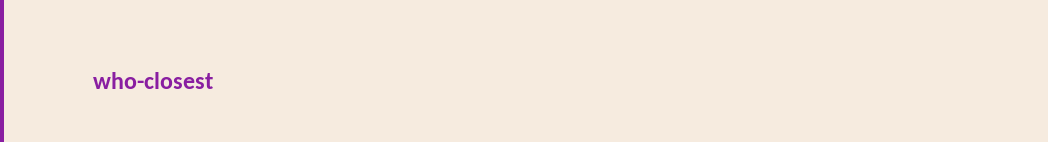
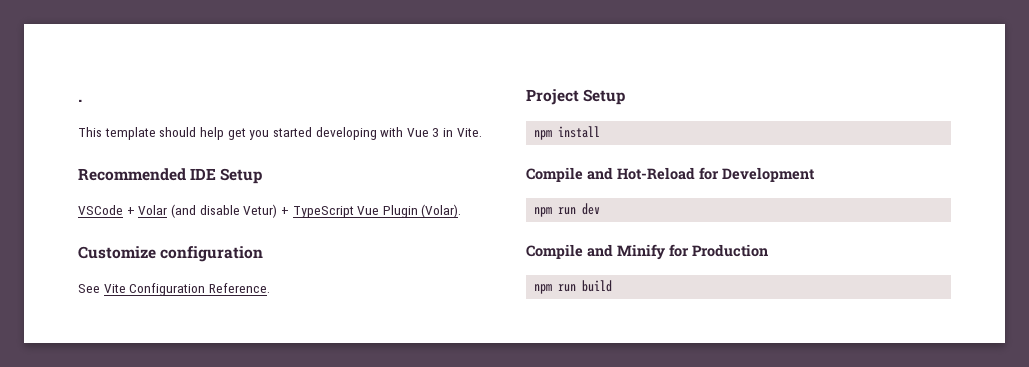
[93,72,213,89] who-closest -> [78,99,82,102] [78,127,482,140] [78,168,263,184] [78,204,462,218] [78,246,264,262] [78,283,270,296] [526,89,626,105] [534,126,601,140] [526,167,815,182] [534,203,601,217] [526,244,768,260] [534,280,613,294] . // This template should help get you started developing with Vue 3 in Vite. // Recommended IDE Setup // VSCode + Volar (and disable Vetur) + TypeScript Vue Plugin (Volar). // Customize configuration // See Vite Configuration Reference. // Project Setup // npm install // Compile and Hot-Reload for Development // npm run dev // Compile and Minify for Production // npm run build

